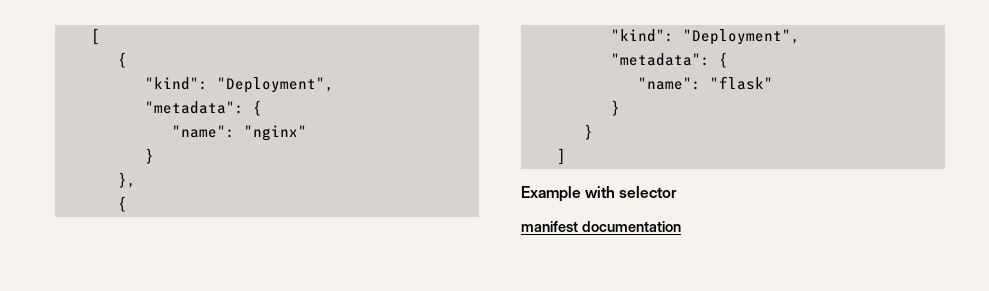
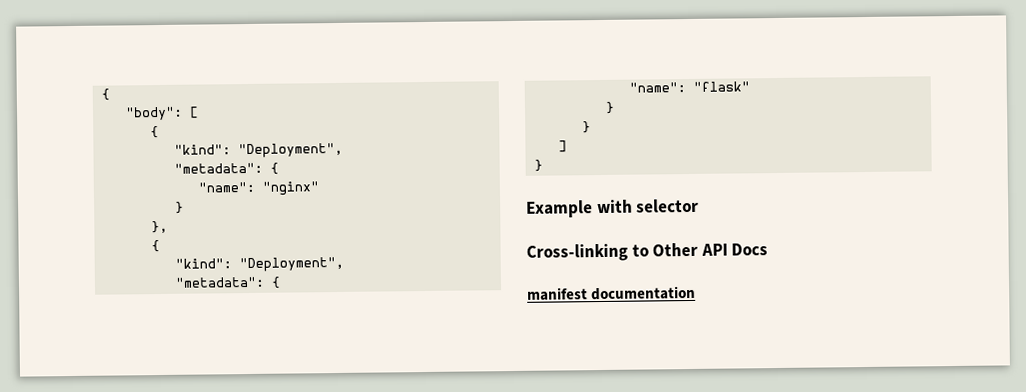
(90, 36) none -> [101,88,110,101] [125,106,183,121] { // "body":
(566, 156) none -> [534,159,543,172] // }
(678, 192) none -> [526,242,769,262] // Cross-linking to Other API Docs

